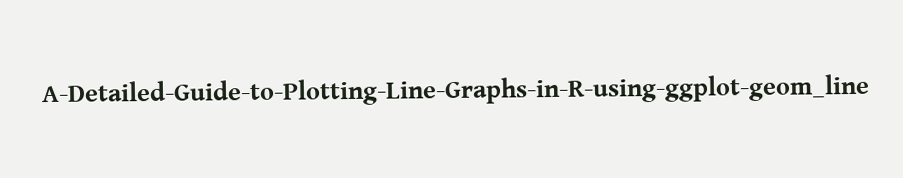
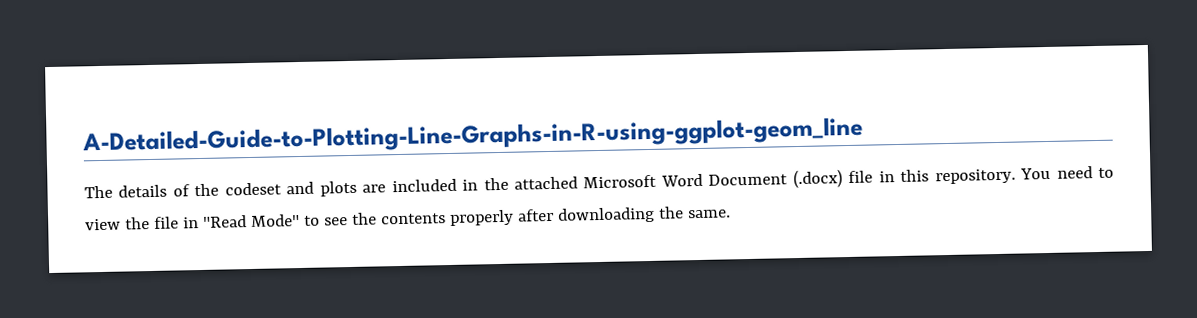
(870, 91) none -> [84,166,1115,199] [85,206,731,231] // The details of the codeset and plots are included in the attached Microsoft Word Document (.docx) file in this repository. You need to view the file in "Read Mode" to see the contents properly after downloading the same.

